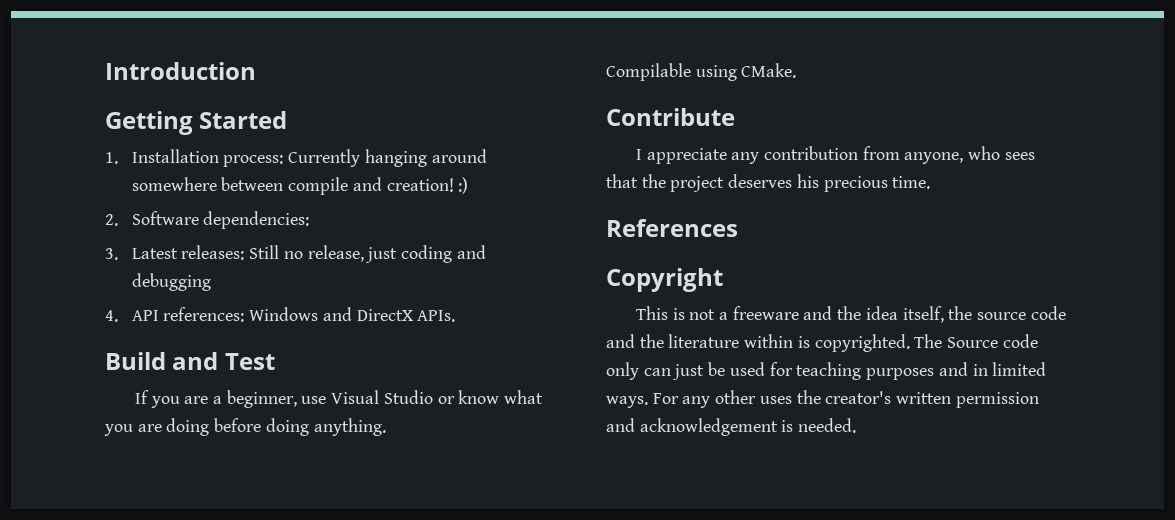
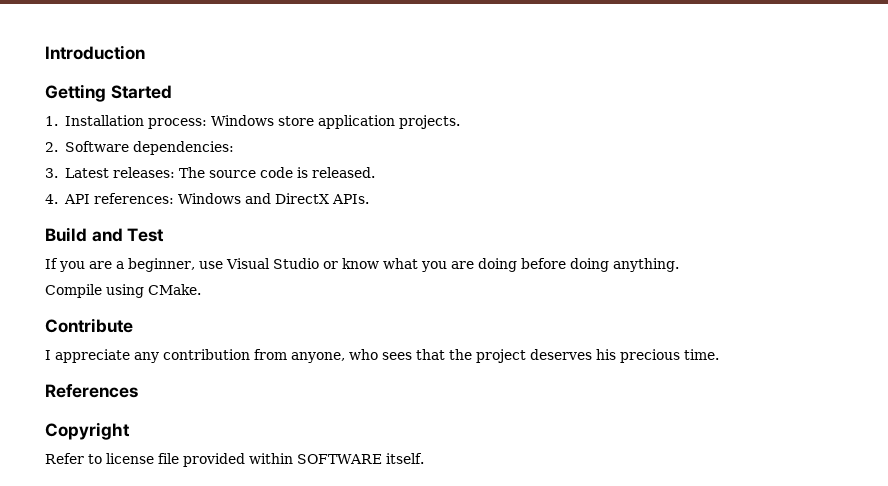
[288,149,487,167] [131,177,469,195] Currently hanging around somewhere between compile and creation! :) -> [210,115,460,129] Windows store application projects.
[249,245,486,263] [131,273,211,291] Still no release, just coding and debugging -> [178,167,375,178] The source code is released.
[606,63,691,81] Compilable -> [45,284,102,298] Compile
[635,306,1066,323] [606,334,1038,352] [606,362,1047,380] [606,390,1039,408] [606,418,857,436] This is not a freeware and the idea itself, the source code and the literature within is copyrighted. The Source code only can just be used for teaching purposes and in limited ways. For any other uses the creator's written permission and acknowledgement is needed. -> [45,453,424,467] Refer to license file provided within SOFTWARE itself.

